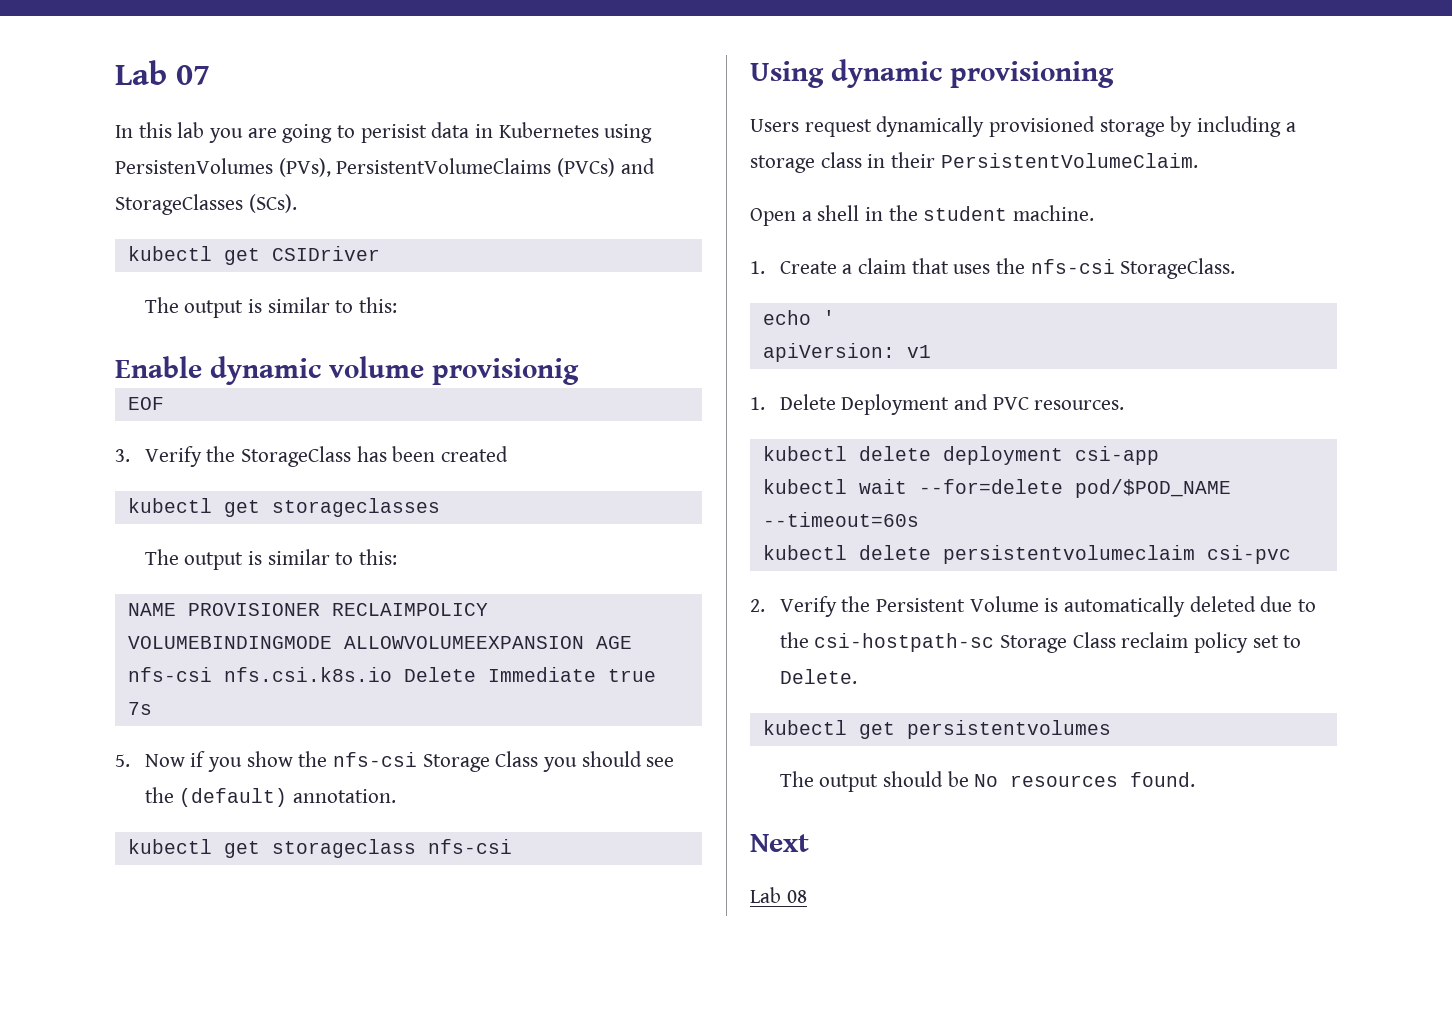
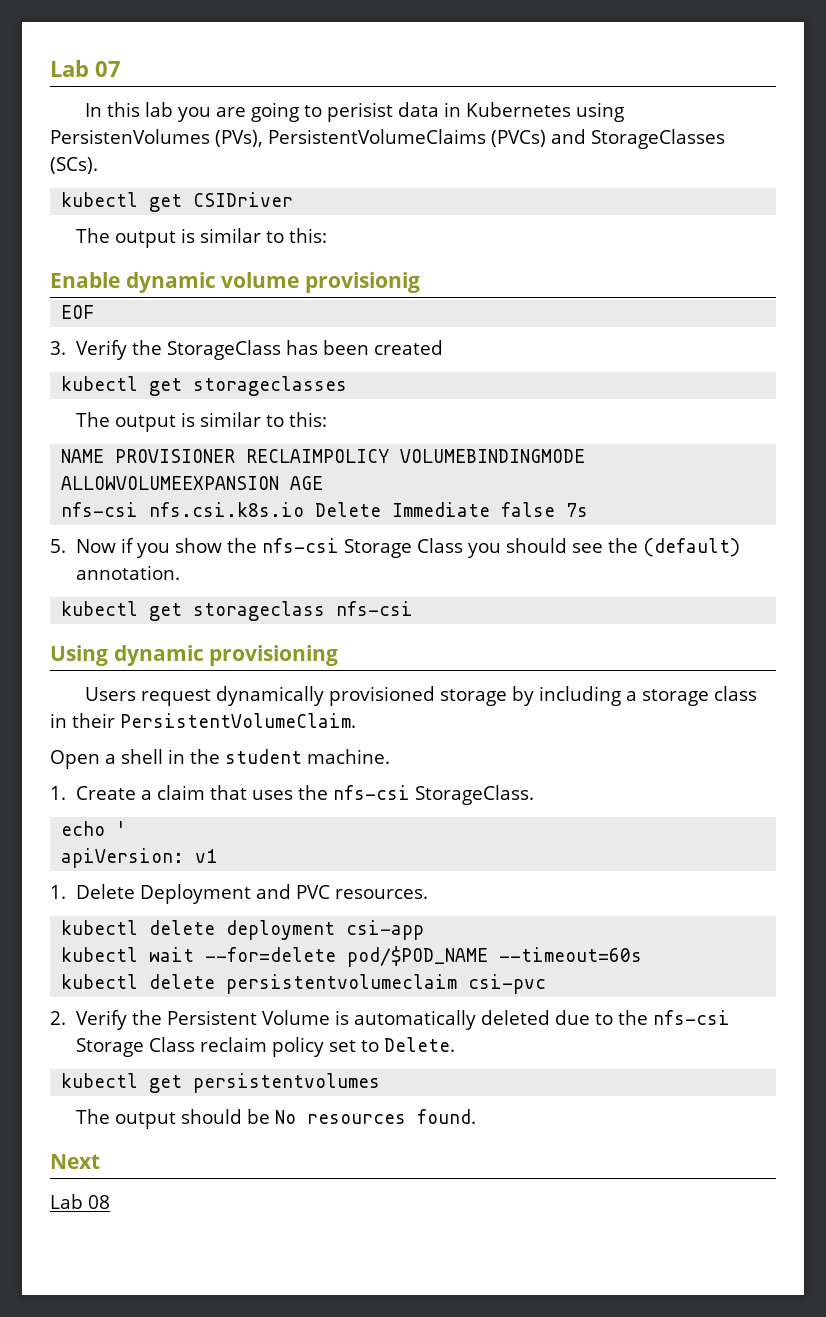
[607,669,656,682] true -> [501,502,556,517] false
[814,633,995,652] csi-hostpath-sc -> [652,1010,730,1025] nfs-csi

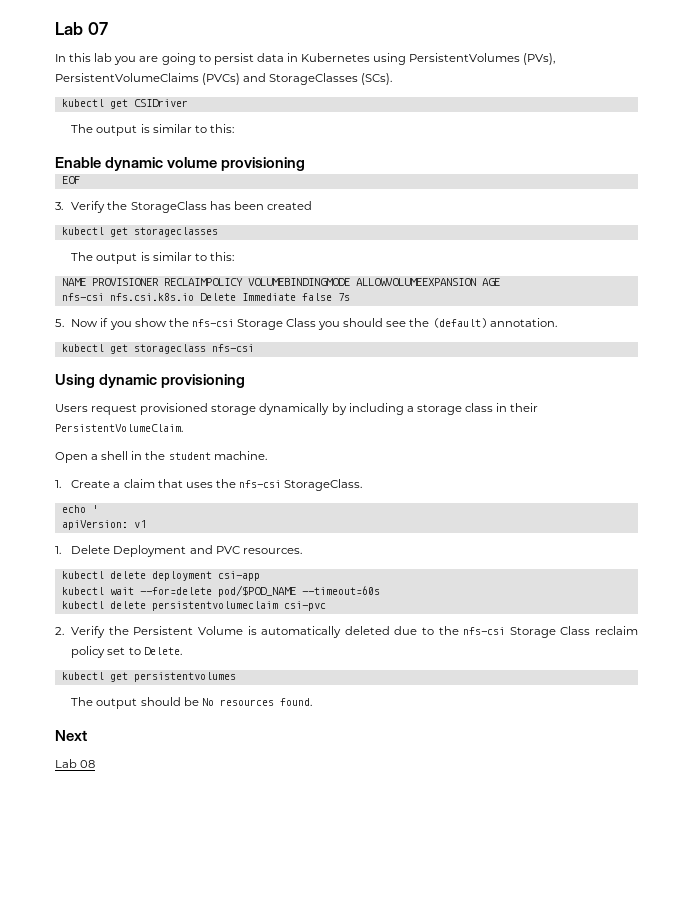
[326,102,393,122] perisist -> [213,53,254,65] persist
[50,129,210,144] PersistenVolumes -> [409,53,521,62] PersistentVolumes
[304,272,420,293] provisionig -> [221,157,306,171] provisioning
[215,686,324,706] dynamically -> (138, 409) none
(507, 697) none -> [259,403,330,415] dynamically

